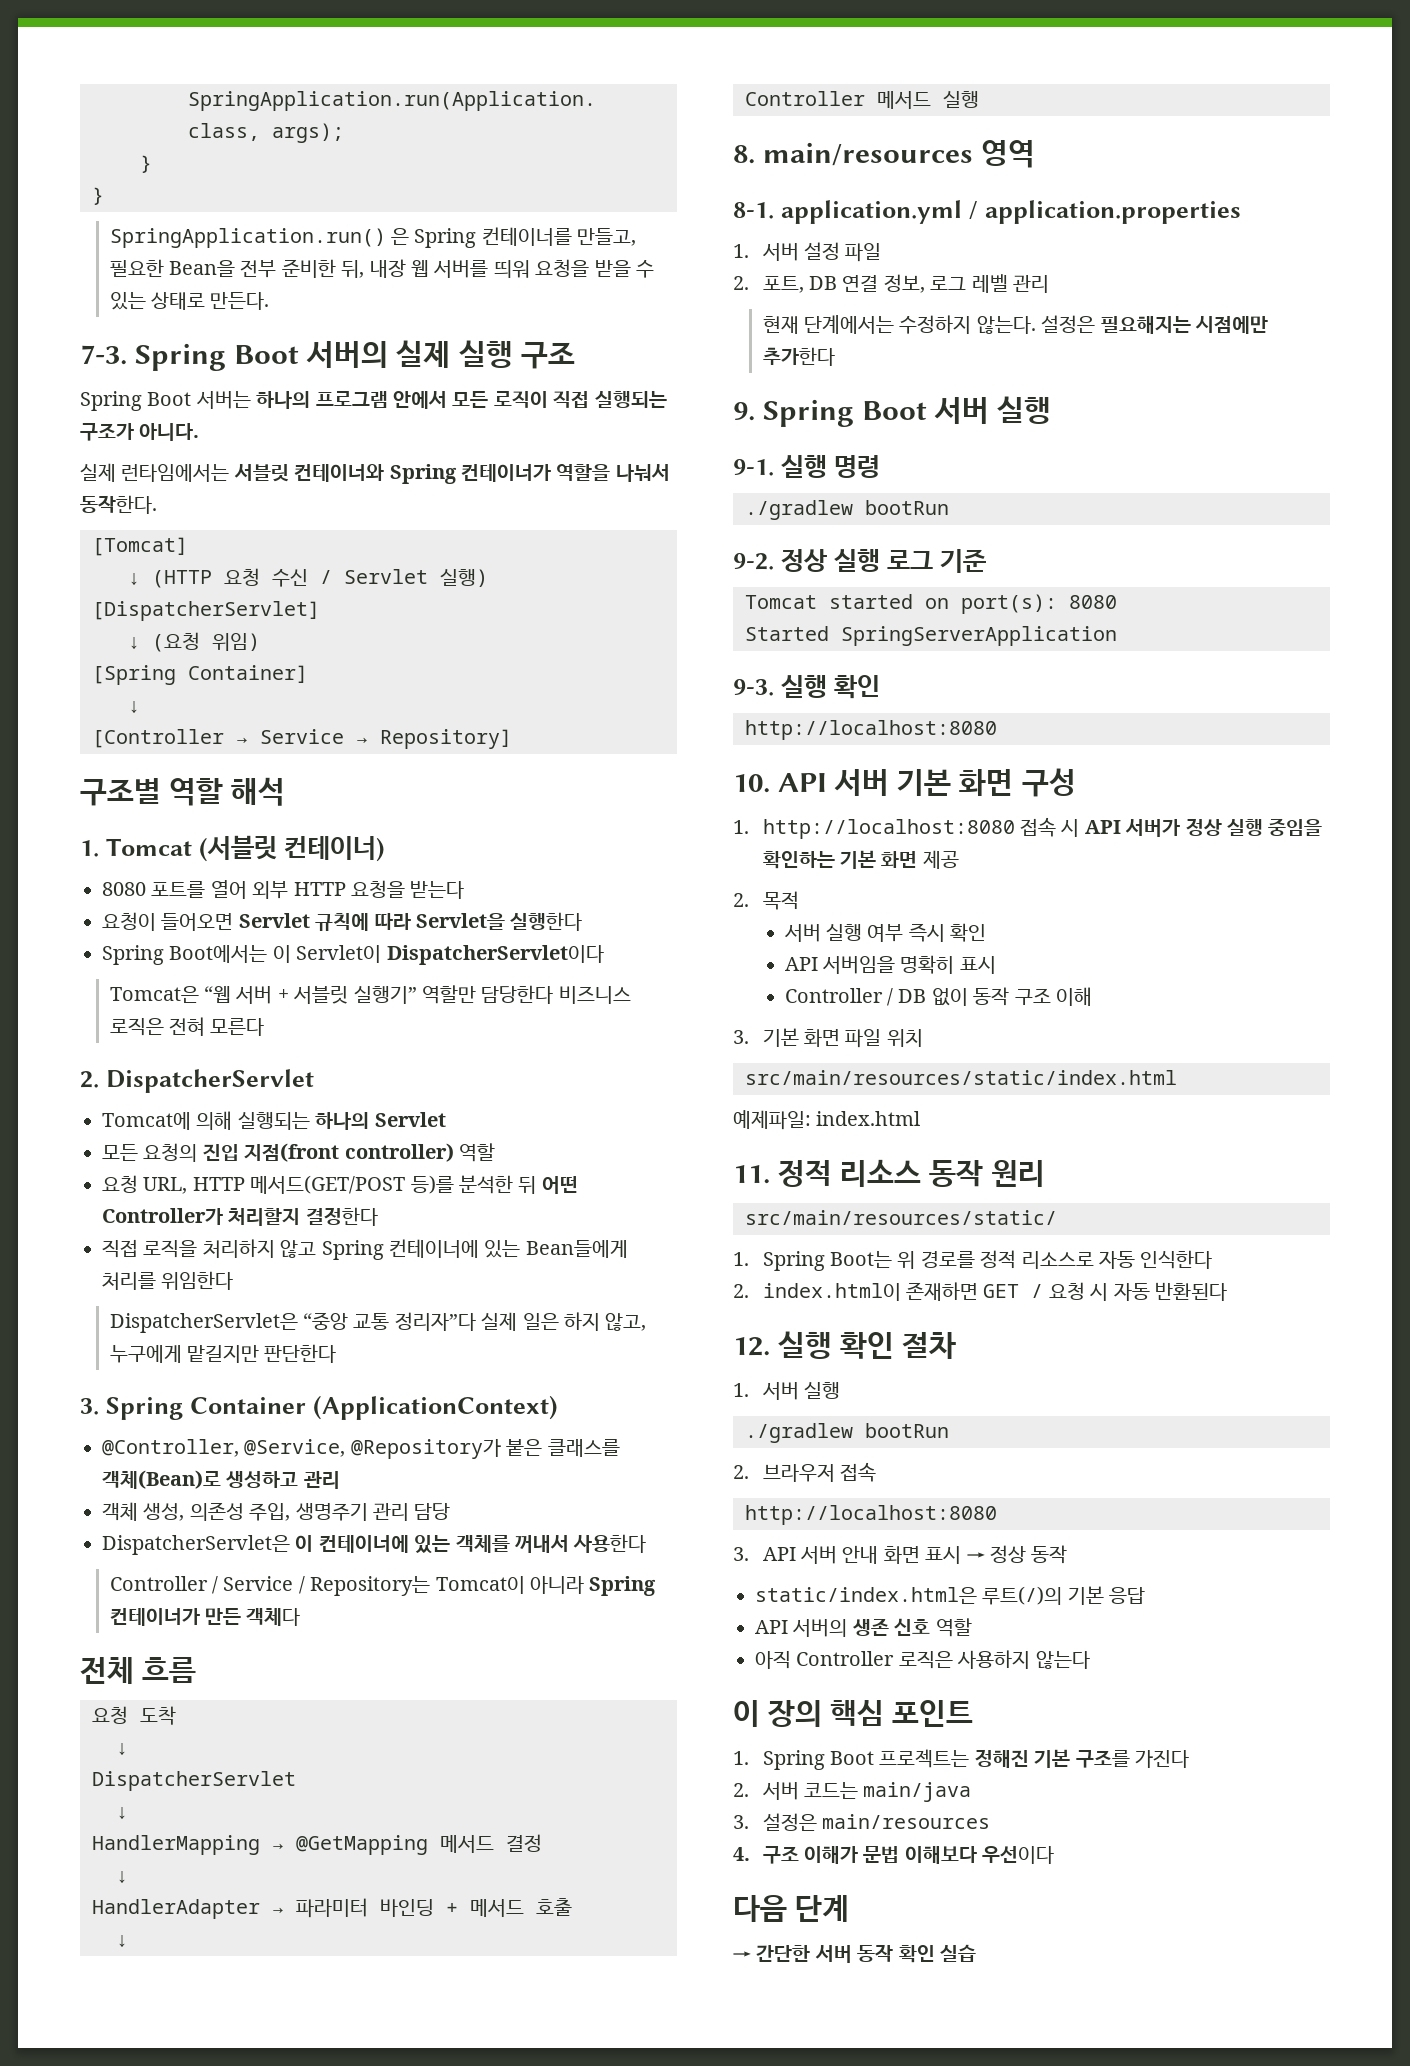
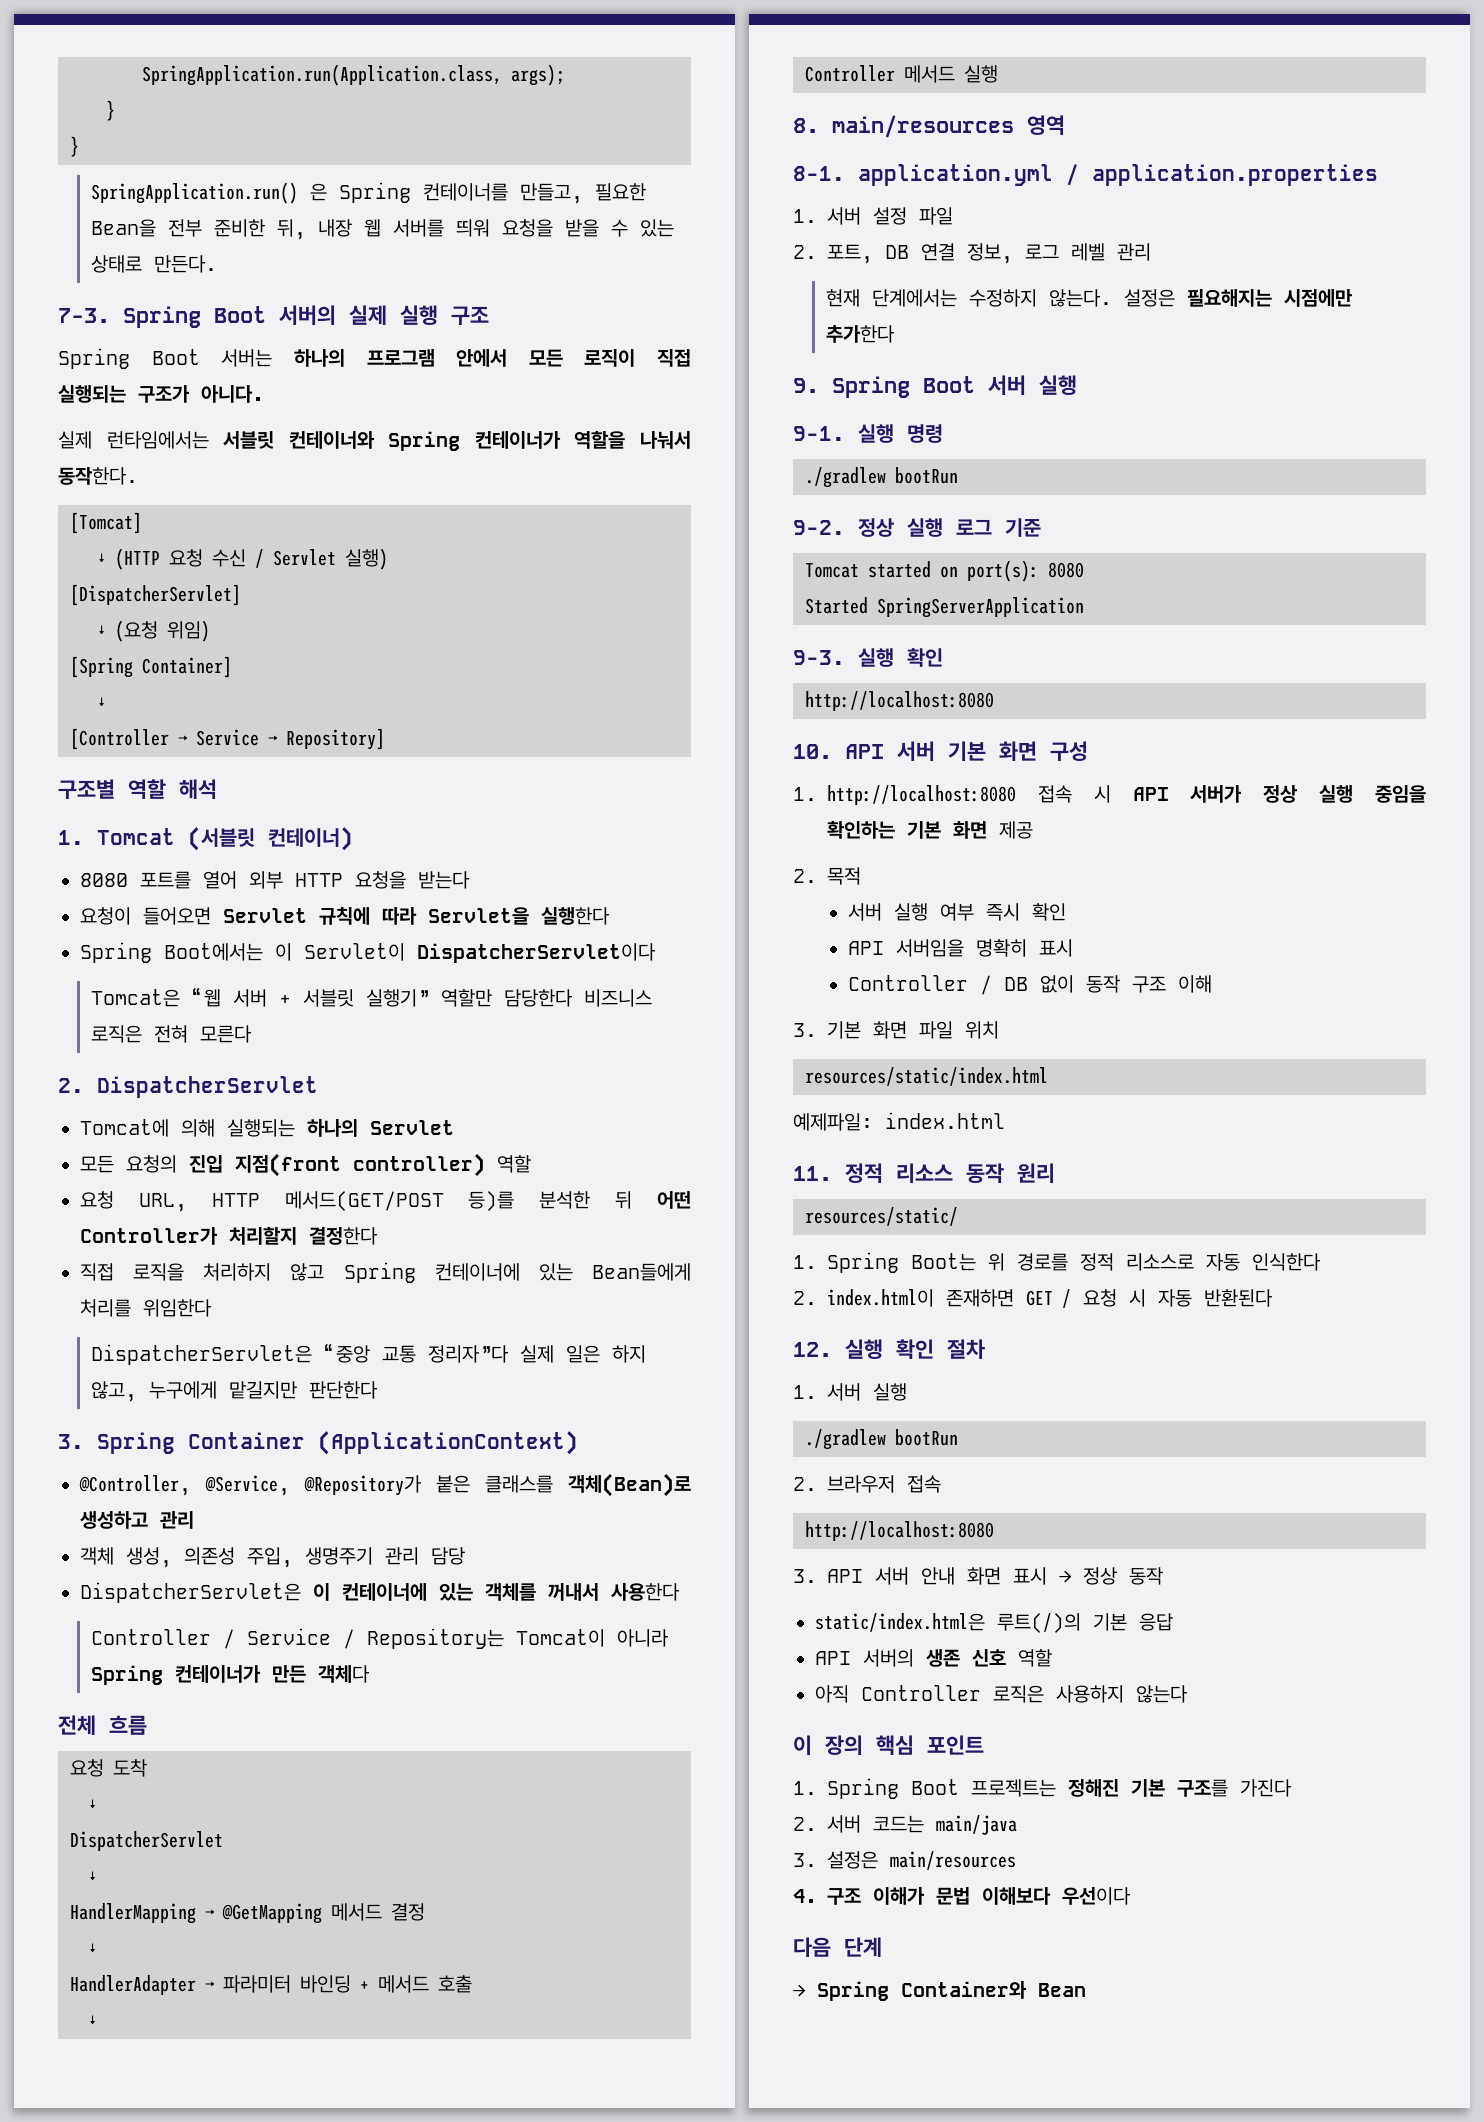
[745,1070,1177,1085] src/main/resources/static/index.html -> [805,1067,1048,1086] resources/static/index.html
[745,1210,1057,1225] src/main/resources/static/ -> [805,1207,958,1226] resources/static/
[756,1944,976,1963] 간단한 서버 동작 확인 실습 -> [817,1981,1086,2001] Spring Container와 Bean

